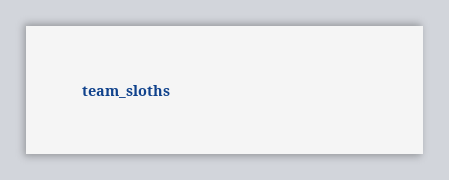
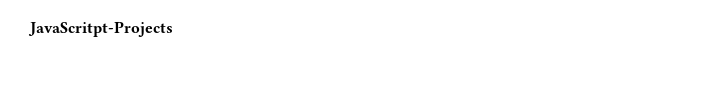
[82,85,170,98] team_sloths -> [28,21,173,37] JavaScritpt-Projects

